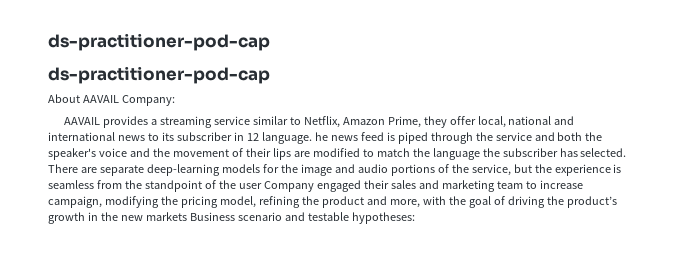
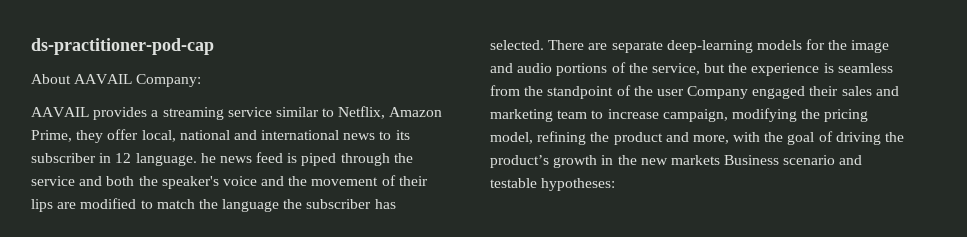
[48,33,270,51] [48,66,270,84] ds-practitioner-pod-cap // ds-practitioner-pod-cap -> [31,38,214,55] ds-practitioner-pod-cap

